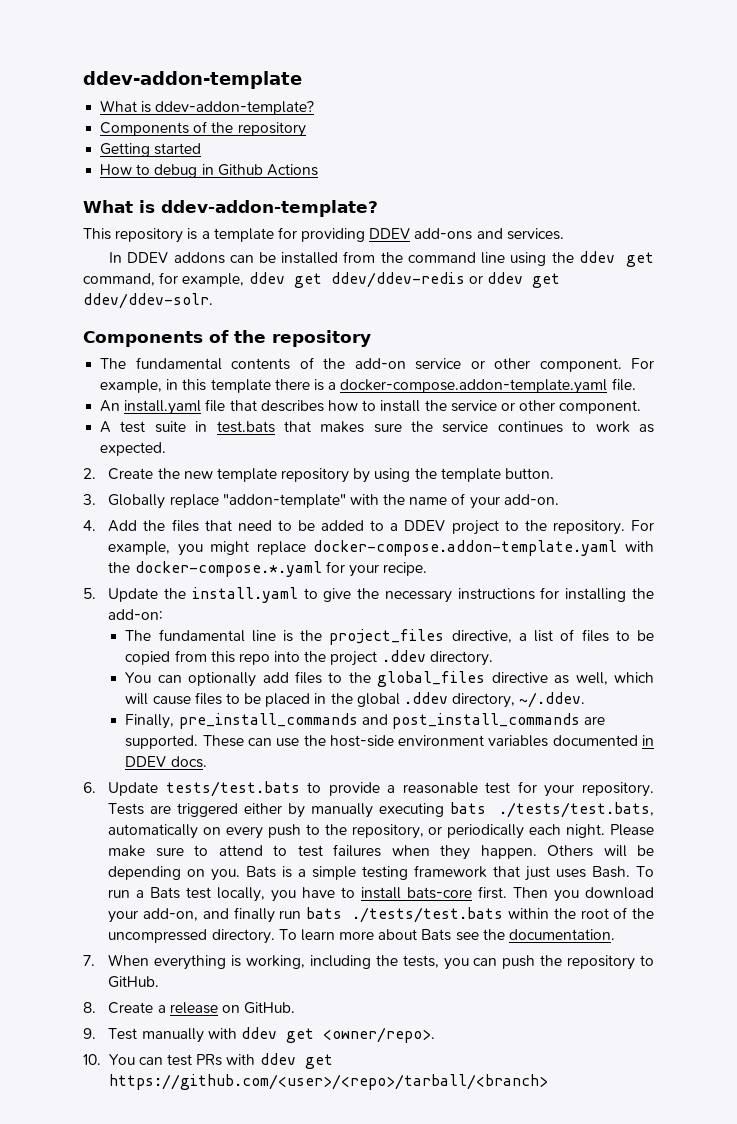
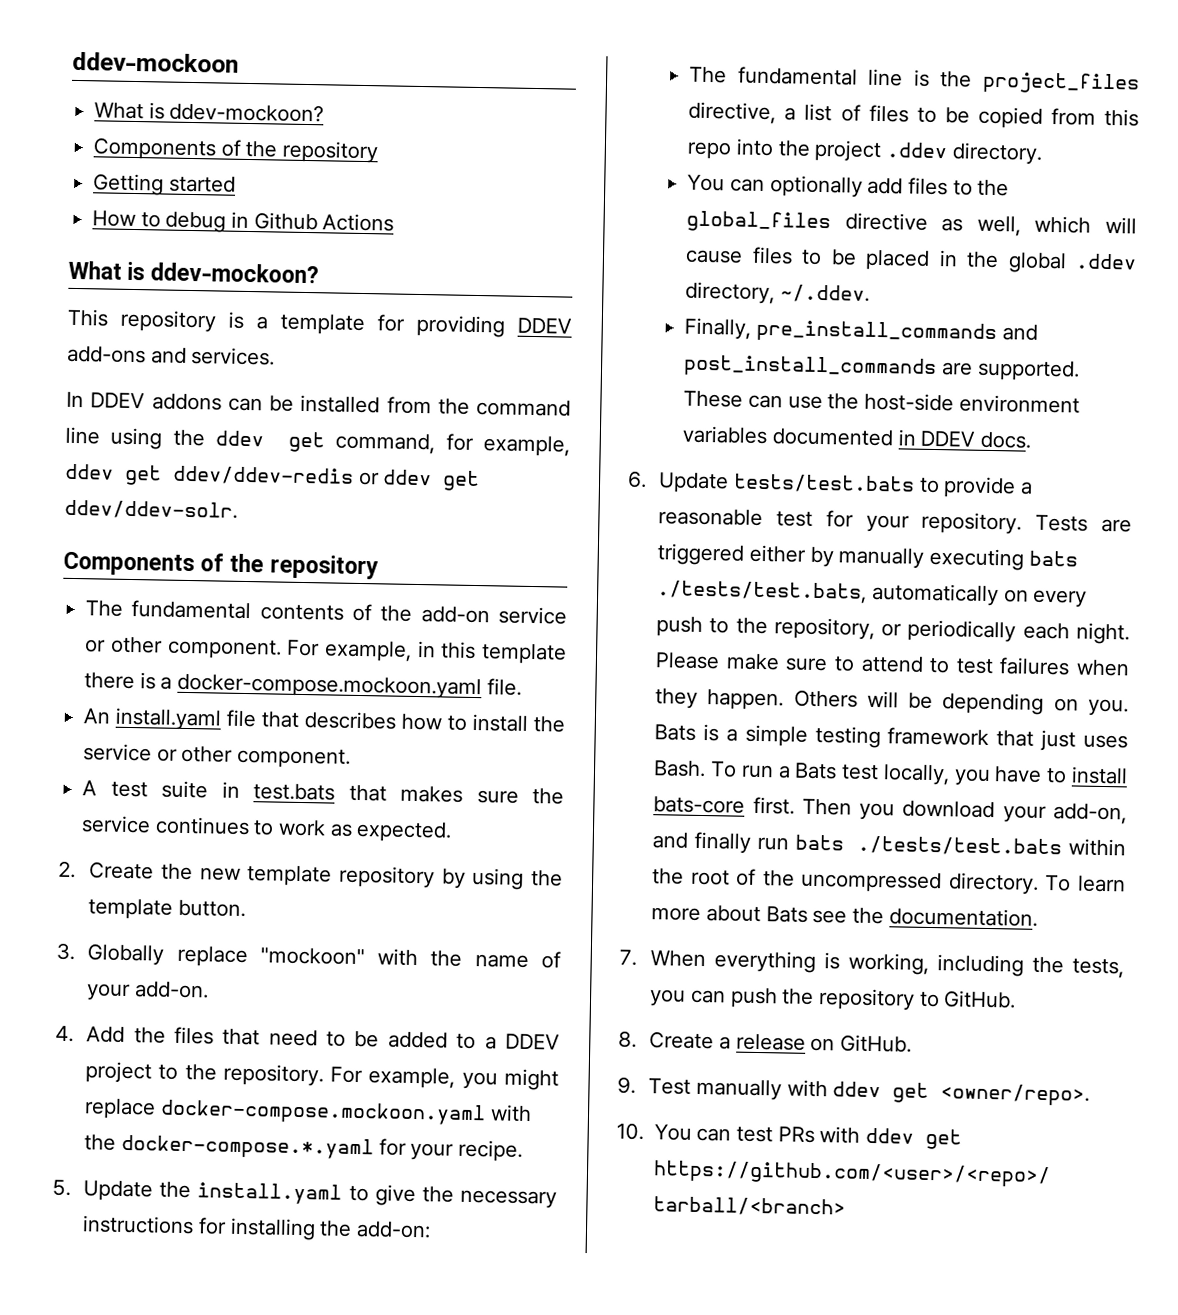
[83,71,302,89] [100,100,315,115] ddev-addon-template // What is ddev-addon-template? -> [72,51,239,73] [94,102,325,123] ddev-mockoon // What is ddev-mockoon?
[161,200,378,217] ddev-addon-template? -> [150,262,320,284] ddev-mockoon?
[340,379,608,394] docker-compose.addon-template.yaml -> [177,673,483,700] docker-compose.mockoon.yaml
[222,494,346,508] "addon-template" -> [259,947,365,966] "mockoon"
[313,540,618,556] docker-compose.addon-template.yaml -> [159,1099,486,1126] docker-compose.mockoon.yaml

